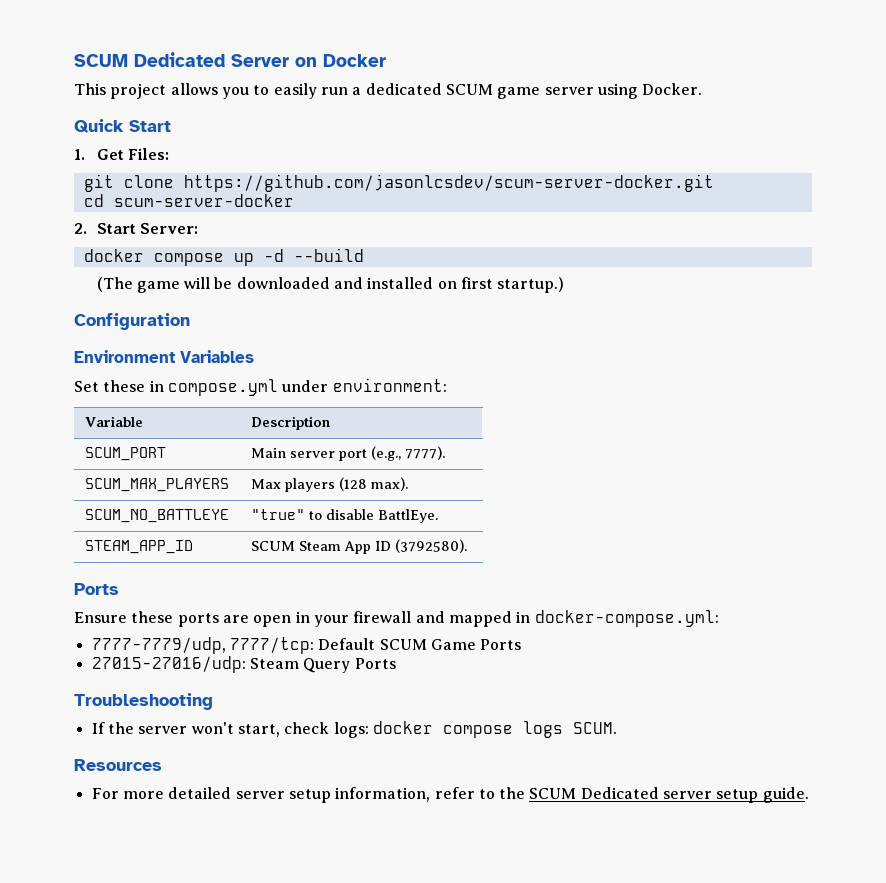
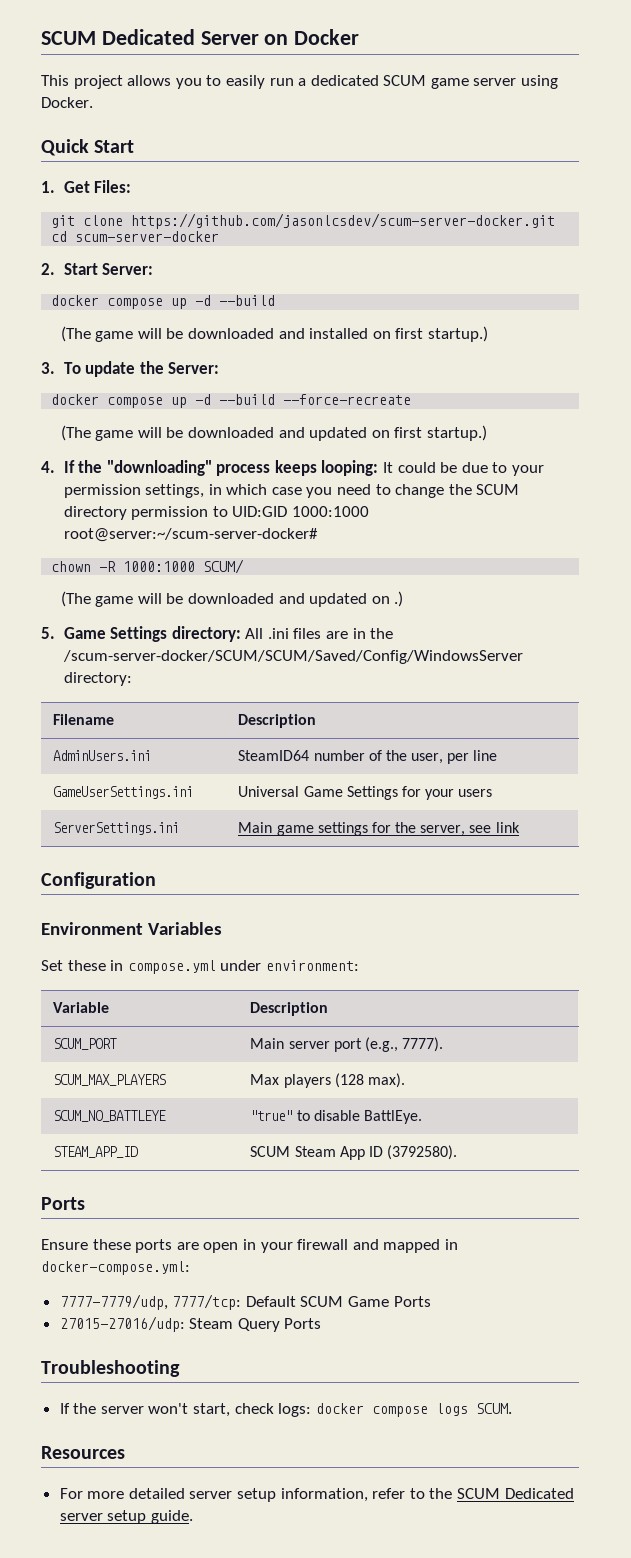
(565, 285) none -> [41,361,220,377] [51,394,412,408] [60,425,487,441] [41,460,544,476] [63,484,520,498] [63,506,369,520] [63,528,318,542] [51,559,245,574] [60,591,404,607] [41,626,394,642] [62,650,523,664] [63,672,132,686] [53,714,115,725] [238,714,317,728] [53,750,152,761] [238,750,498,764] [53,786,194,799] [238,786,493,800] [53,822,180,835] [238,822,520,836] // 3. To update the Server: // docker compose up -d --build --force-recreate // (The game will be downloaded and updated on first startup.) // 4. If the "downloading" process keeps looping: It could be due to your permission settings, in which case you need to change the SCUM directory permission to UID:GID 1000:1000 root@server:~/scum-server-docker# // chown -R 1000:1000 SCUM/ // (The game will be downloaded and updated on .) // 5. Game Settings directory: All .ini files are in the /scum-server-docker/SCUM/SCUM/Saved/Config/WindowsServer directory: // Filename | Description // AdminUsers.ini | SteamID64 number of the user, per line // GameUserSettings.ini | Universal Game Settings for your users // ServerSettings.ini | Main game settings for the server, see link

